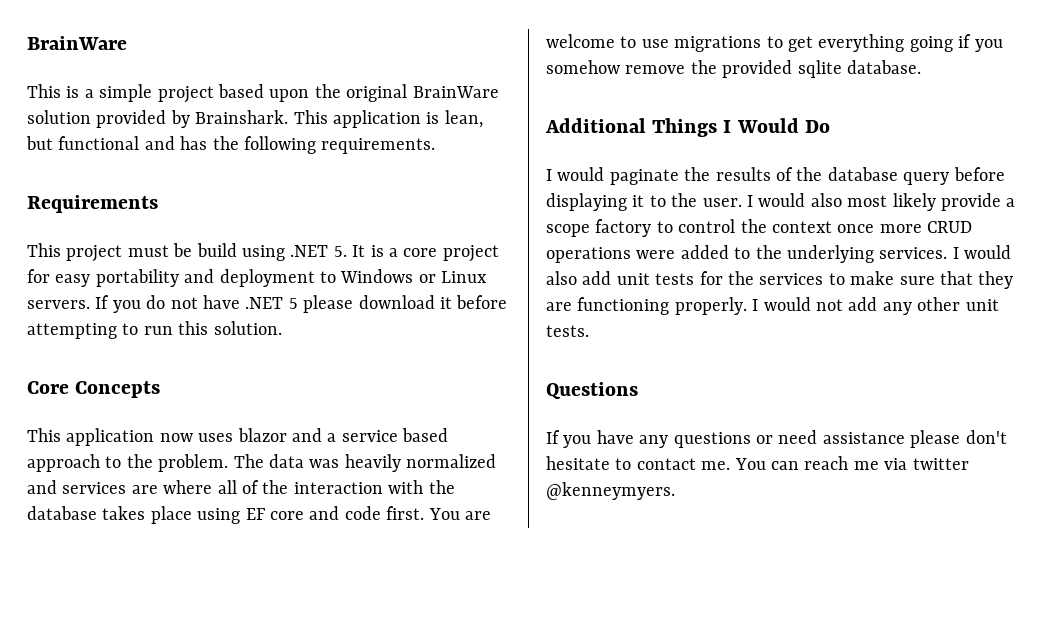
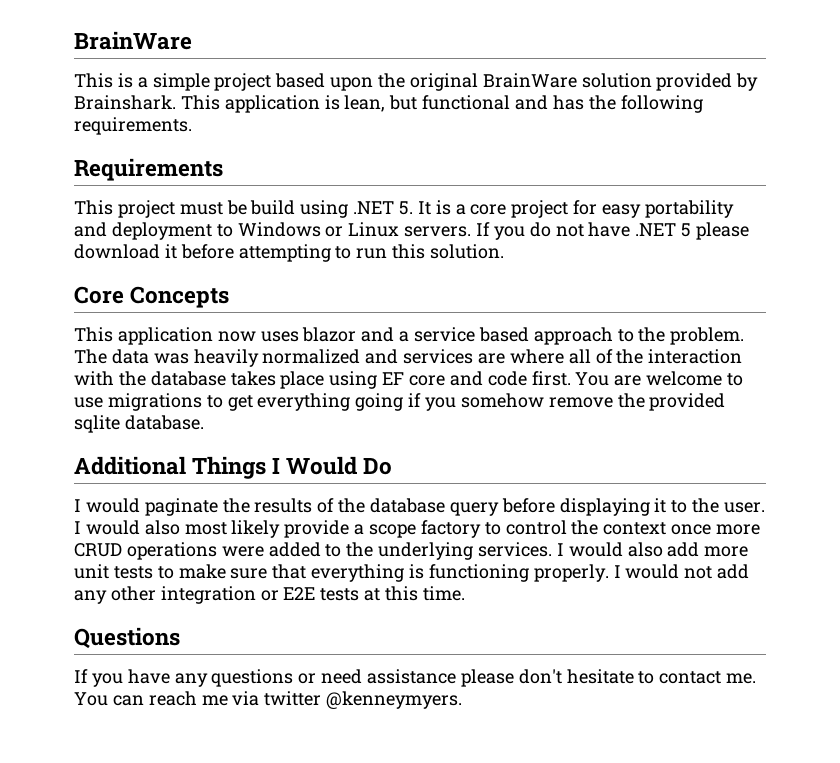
(612, 278) none -> [704,546,749,557] more
[699,271,824,285] for the services -> (153, 572) none
[978,271,1014,289] [546,302,572,311] they are -> [311,564,425,582] everything is
[965,299,999,311] [546,325,589,337] unit tests. -> [160,586,465,604] integration or E2E tests at this time.

